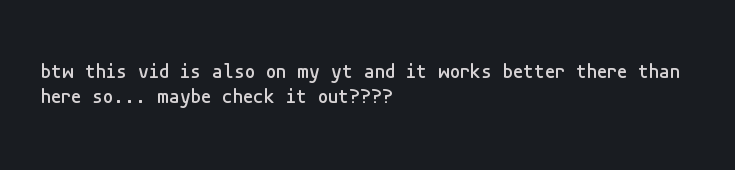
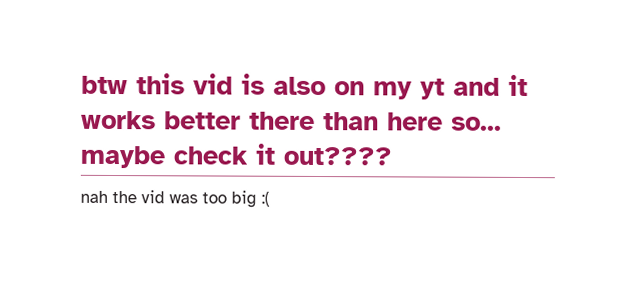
(393, 96) none -> [80,190,270,208] // nah the vid was too big :(

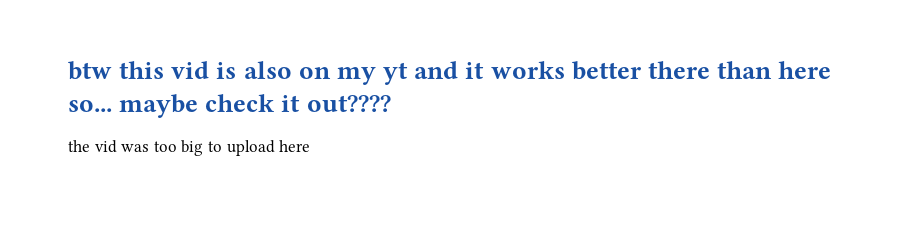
[80,190,108,203] nah -> (391, 103) none
[261,191,270,207] :( -> [207,140,311,156] to upload here

